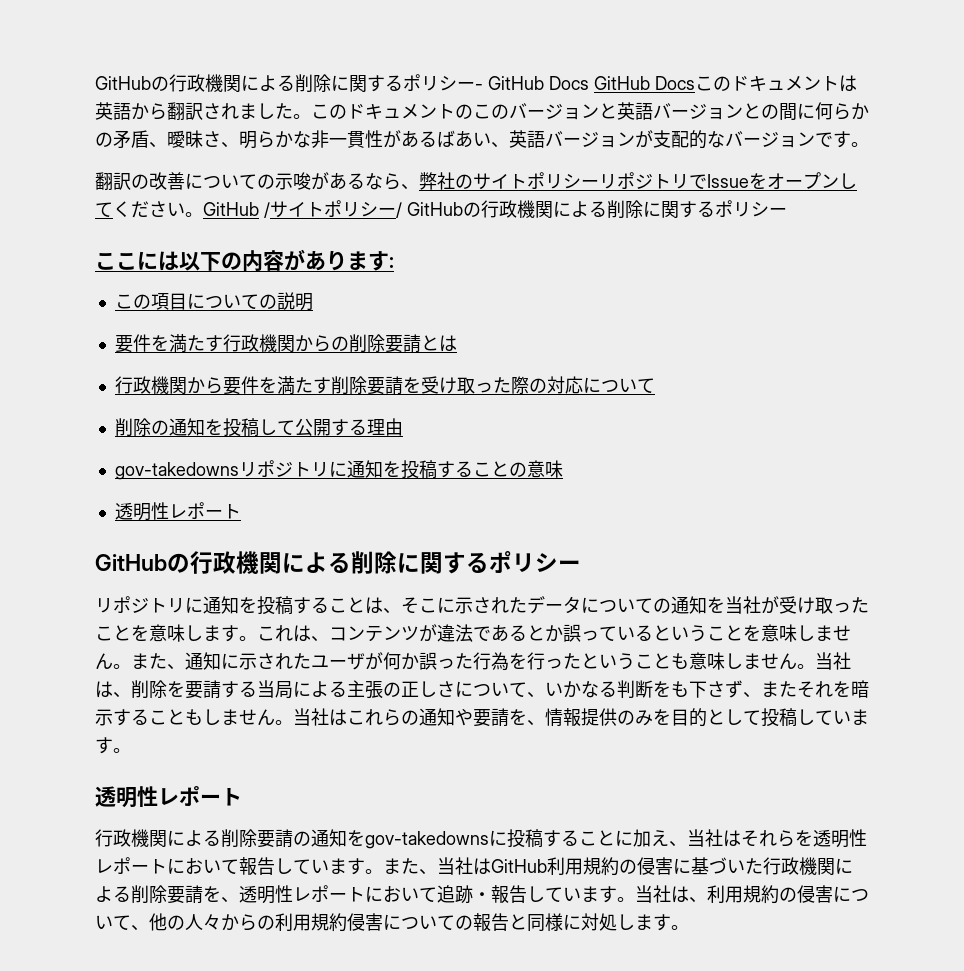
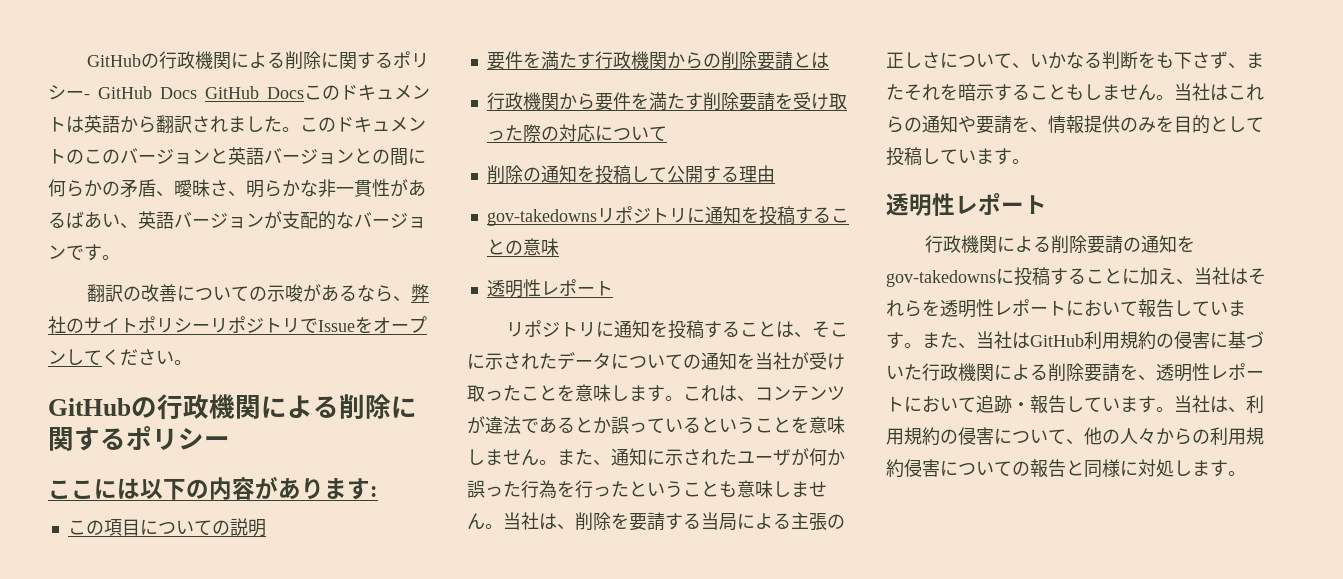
[203,200,402,218] GitHub /サイトポリシー/ -> (192, 362) //
[95,551,581,574] // GitHubの行政機関による削除に関するポリシー -> (613, 288) none

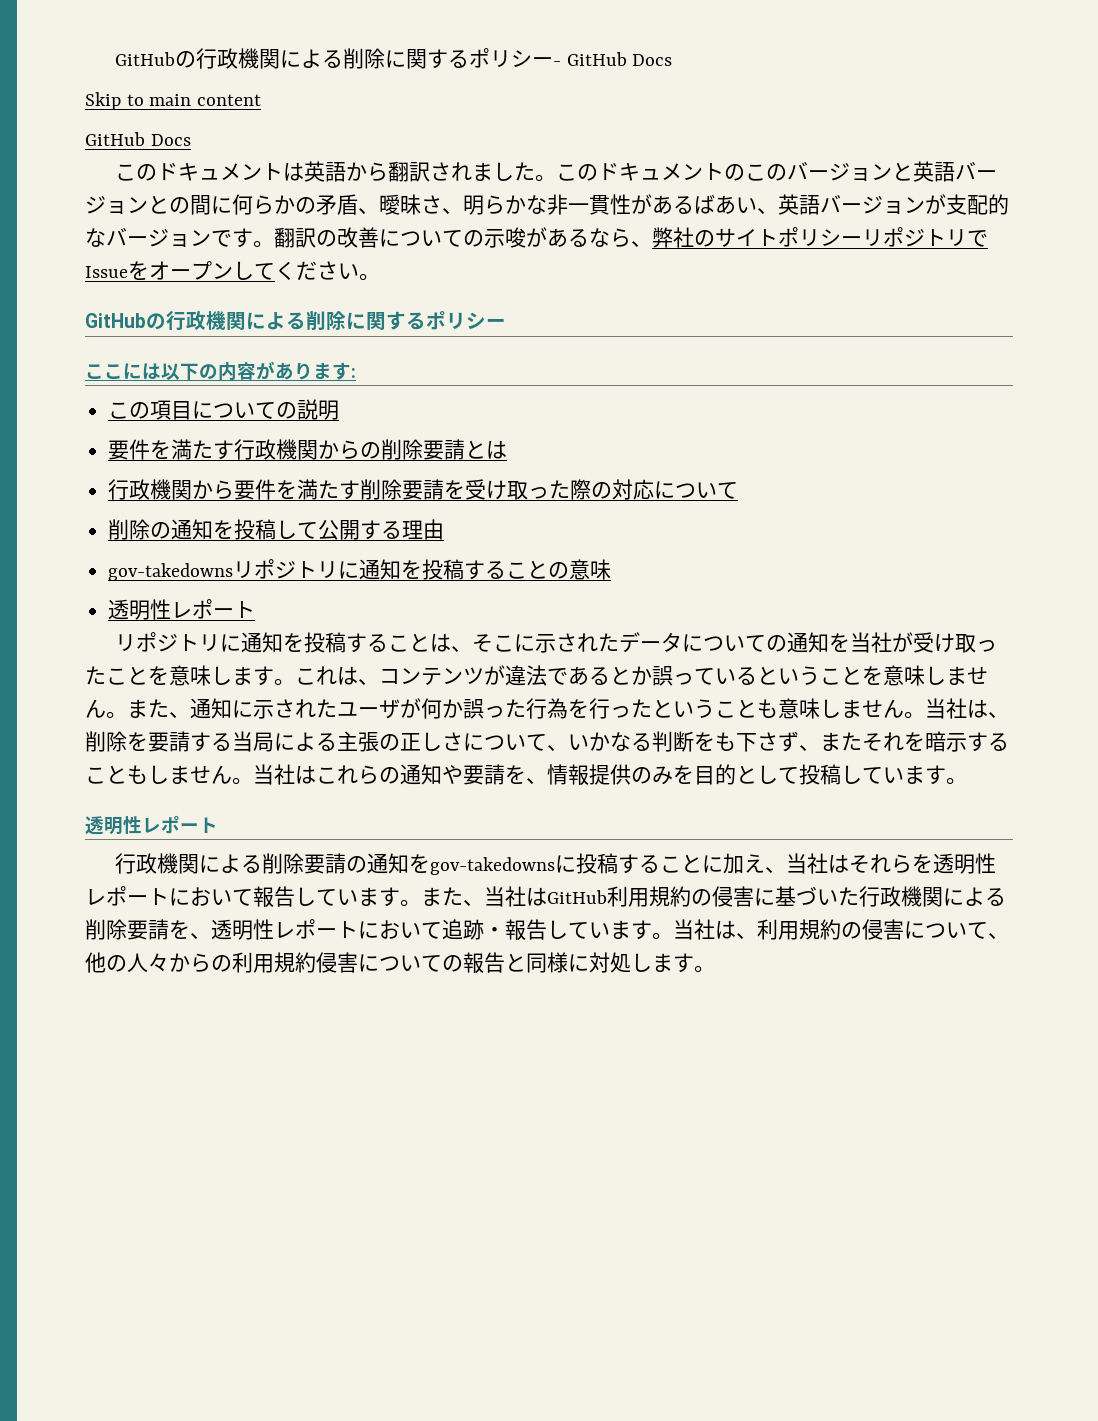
[205,86,304,99] GitHub Docs -> [85,92,262,110] [85,132,191,146] // Skip to main content // GitHub Docs //
(120, 257) // -> (274, 244) none

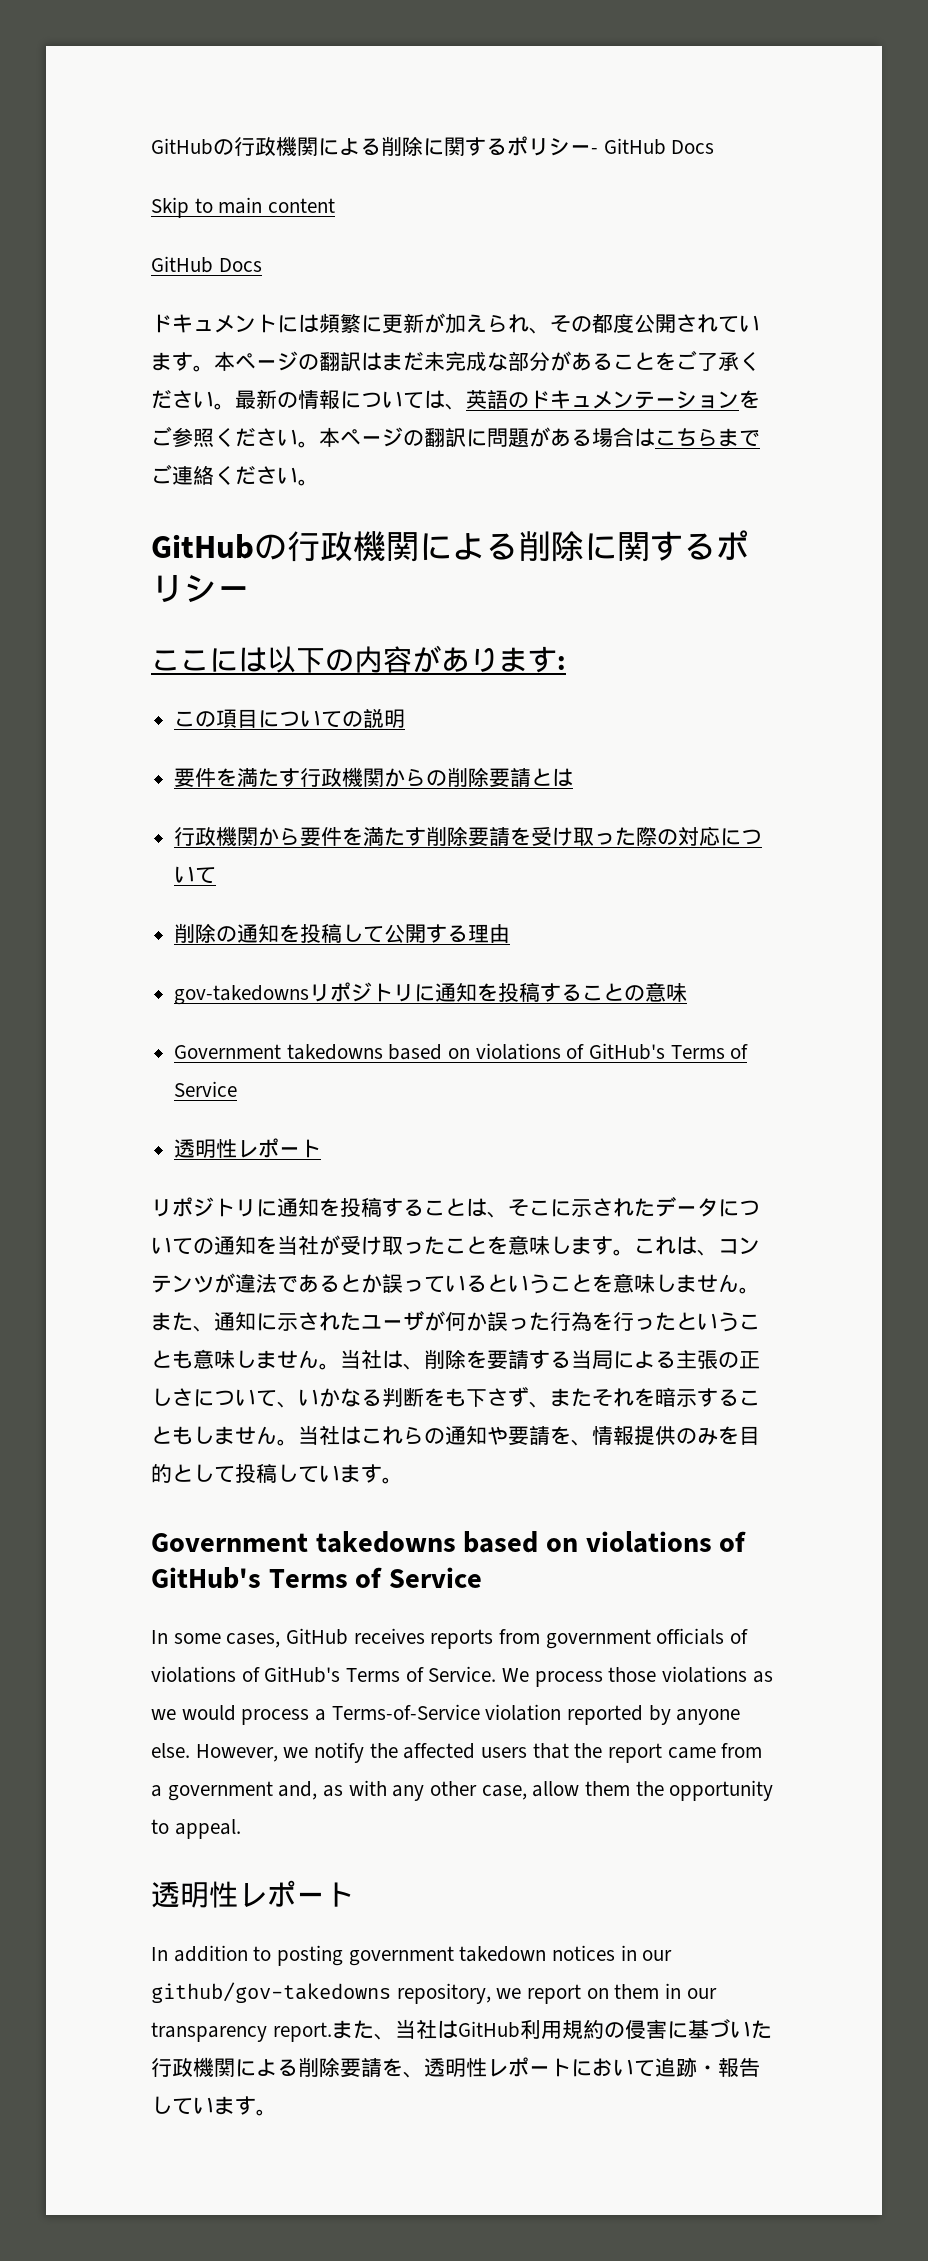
[115,161,998,182] [85,194,1009,215] [85,227,988,248] [85,261,275,280] このドキュメントは英語から翻訳されました。このドキュメントのこのバージョンと英語バージョンとの間に何らかの矛盾、曖昧さ、明らかな非一貫性があるばあい、英語バージョンが支配的なバージョンです。翻訳の改善についての示唆があるなら、弊社のサイトポリシーリポジトリでIssueをオープンして -> [151,313,760,334] [151,350,760,372] [151,389,760,410] [151,426,760,448] [151,464,214,485] ドキュメントには頻繁に更新が加えられ、その都度公開されています。本ページの翻訳はまだ未完成な部分があることをご了承ください。最新の情報については、英語のドキュメンテーションをご参照ください。本ページの翻訳に問題がある場合はこちらまでご連絡
(612, 569) none -> [174,1043,749,1060] [174,1081,238,1097] // Government takedowns based on violations of GitHub's Terms of Service
[85,815,218,835] [115,853,997,875] [85,886,421,908] 透明性レポート // 行政機関による削除要請の通知をgov-takedownsに投稿することに加え、当社はそれらを透明性レポートにおいて報告しています。 -> [151,1531,747,1553] [151,1567,483,1589] [151,1628,749,1649] [151,1666,773,1687] [151,1704,741,1725] [151,1742,763,1763] [151,1780,774,1801] [151,1819,241,1839] [151,1880,354,1908] [151,1945,673,1966] [151,1982,717,2004] [151,2022,332,2042] Government takedowns based on violations of GitHub's Terms of Service // In some cases, GitHub receives reports from government officials of violations of GitHub's Terms of Service. We process those violations as we would process a Terms-of-Service violation reported by anyone else. However, we notify the affected users that the report came from a government and, as with any other case, allow them the opportunity to appeal. // 透明性レポート // In addition to posting government takedown notices in our github/gov-takedowns repository, we report on them in our transparency report.
[673,919,1009,940] [85,952,715,974] 当社は、利用規約の侵害について、他の人々からの利用規約侵害についての報告と同様に対処します。 -> (277, 2112) none

